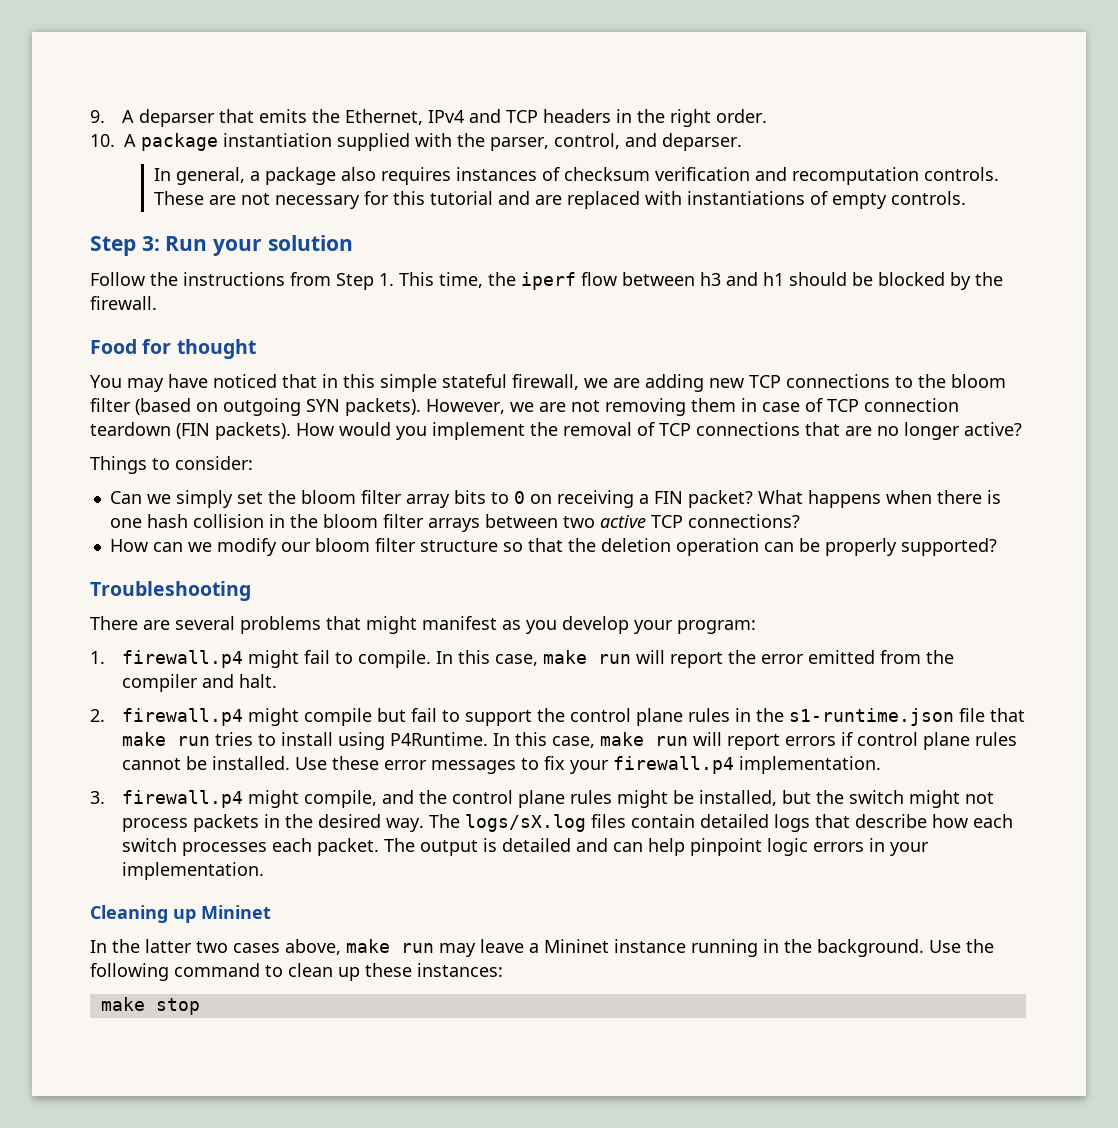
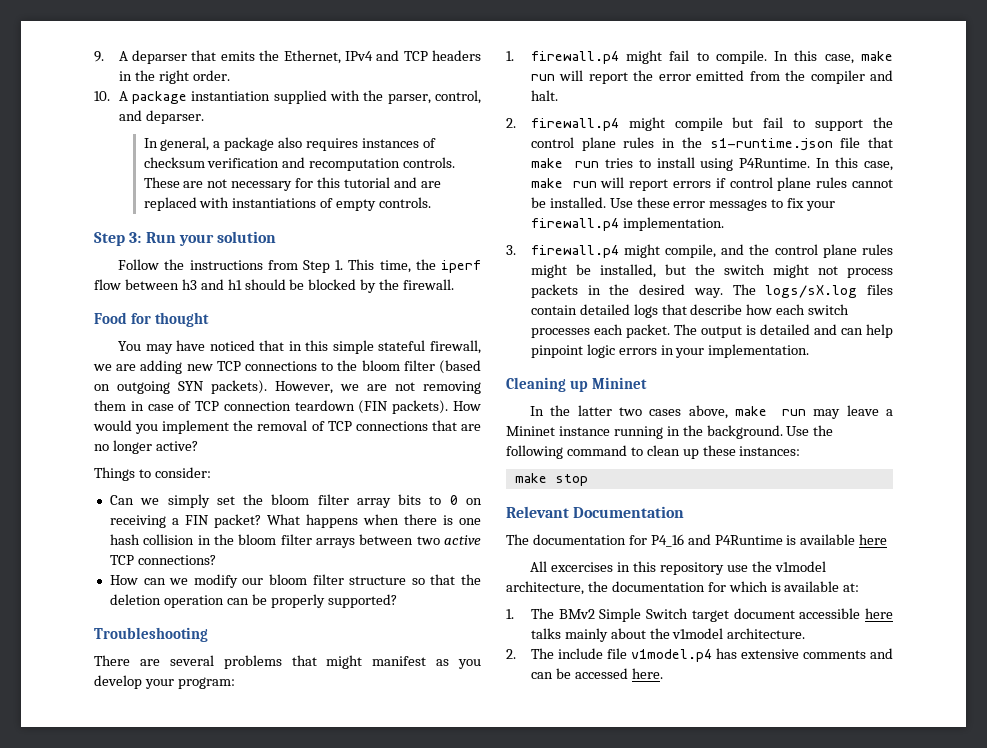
(200, 1006) none -> [506,506,685,518] [506,534,888,547] [530,561,826,575] [506,581,860,595] [506,608,893,622] [530,628,806,642] [506,648,893,662] [530,668,663,679] // Relevant Documentation // The documentation for P4_16 and P4Runtime is available here // All excercises in this repository use the v1model architecture, the documentation for which is available at: // 1. The BMv2 Simple Switch target document accessible here talks mainly about the v1model architecture. // 2. The include file v1model.p4 has extensive comments and can be accessed here.

